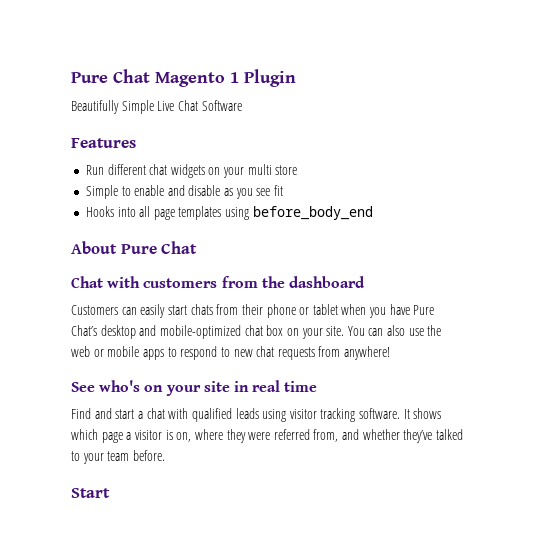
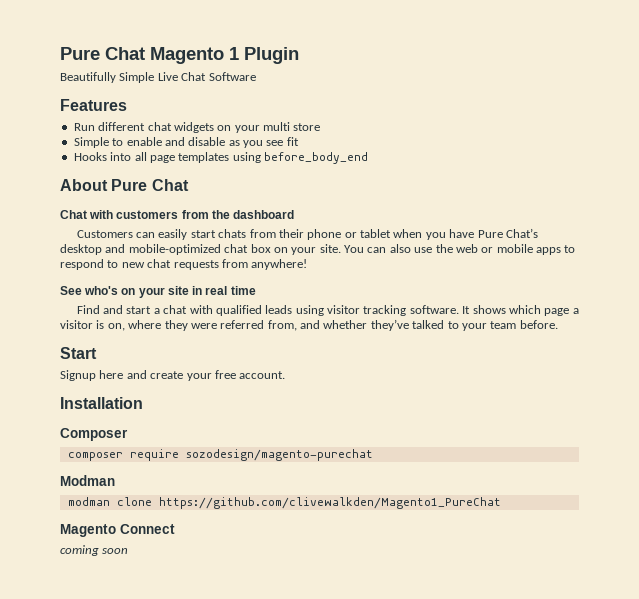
(110, 493) none -> [60,370,286,381] [60,397,143,409] [60,428,128,441] [67,449,373,461] [60,475,115,486] [67,497,501,509] [60,524,175,537] [60,545,129,556] // Signup here and create your free account. // Installation // Composer // composer require sozodesign/magento-purechat // Modman // modman clone https://github.com/clivewalkden/Magento1_PureChat // Magento Connect // coming soon

